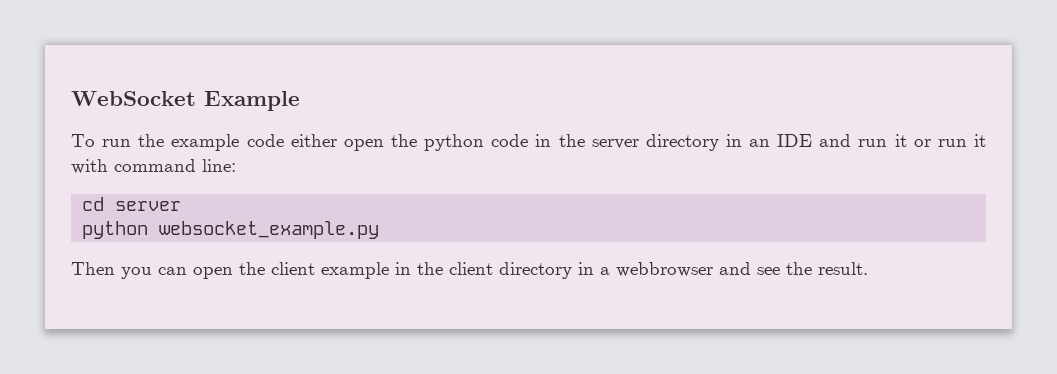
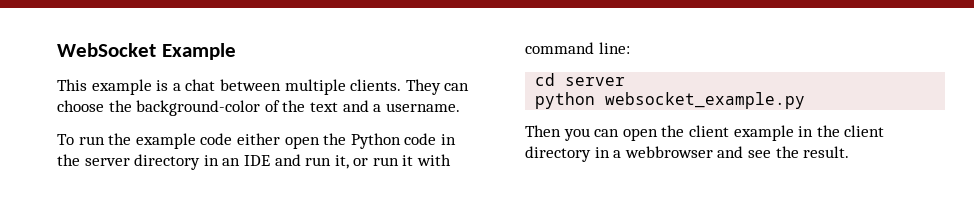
(300, 101) none -> [57,79,470,95] [57,100,460,116] // This example is a chat between multiple clients. They can choose the background-color of the text and a username.
[424,134,485,151] python -> [350,133,401,149] Python
[894,134,907,147] it -> [334,155,349,169] it,

